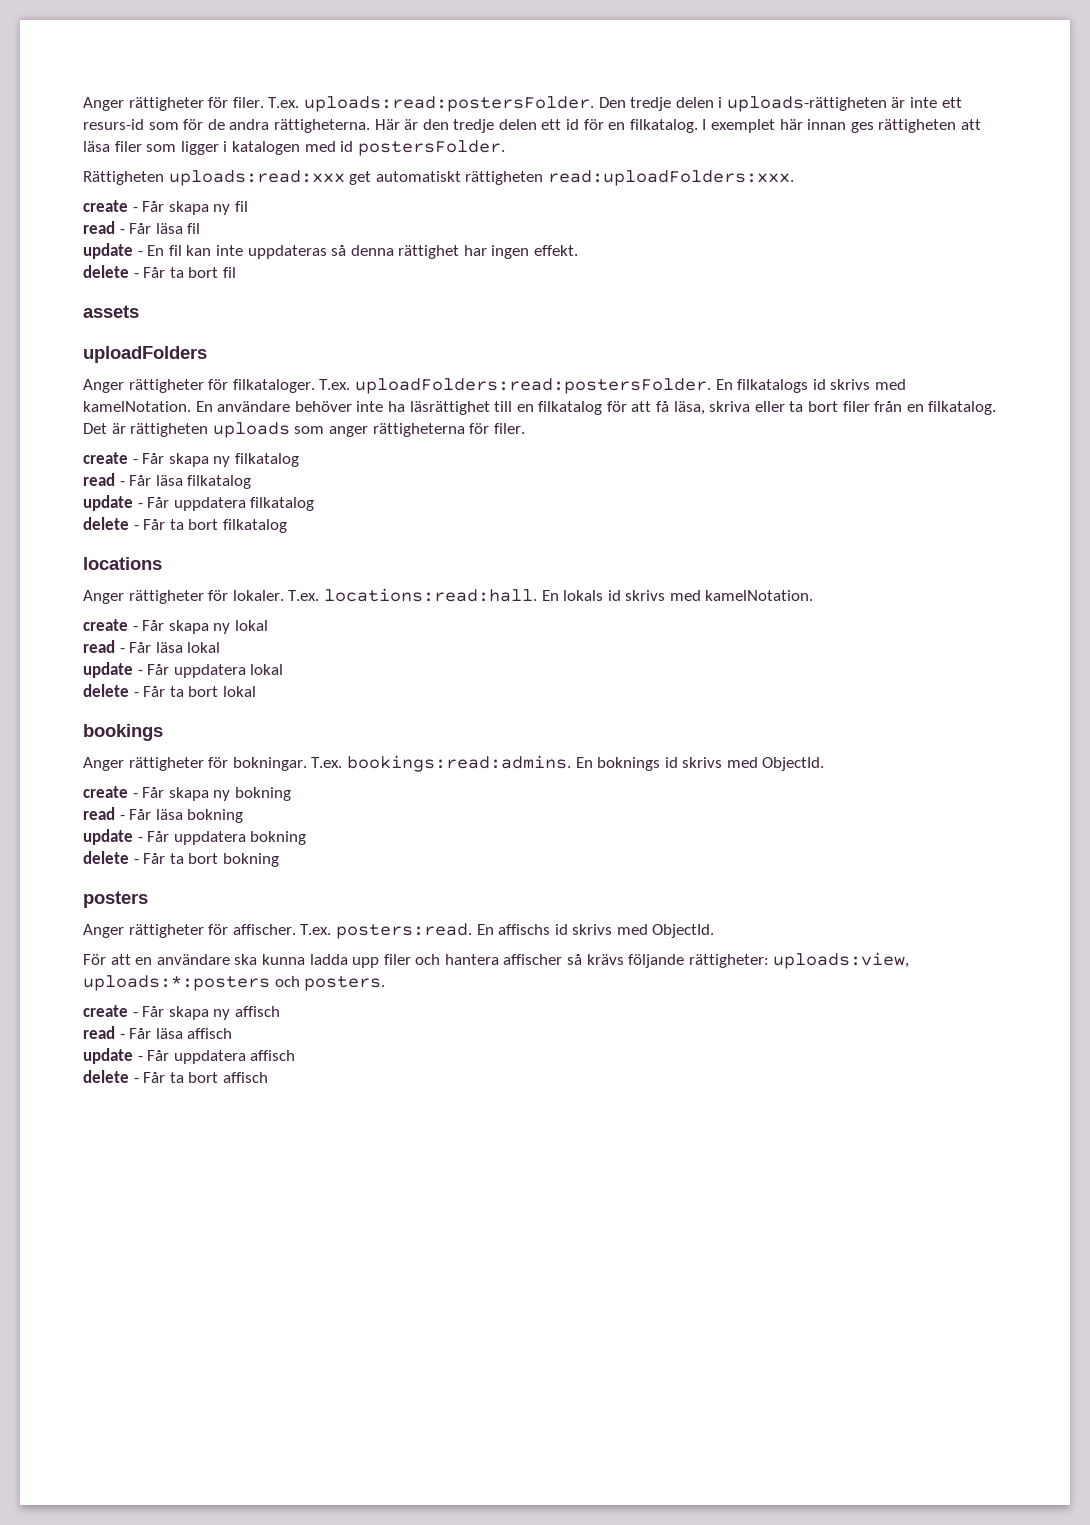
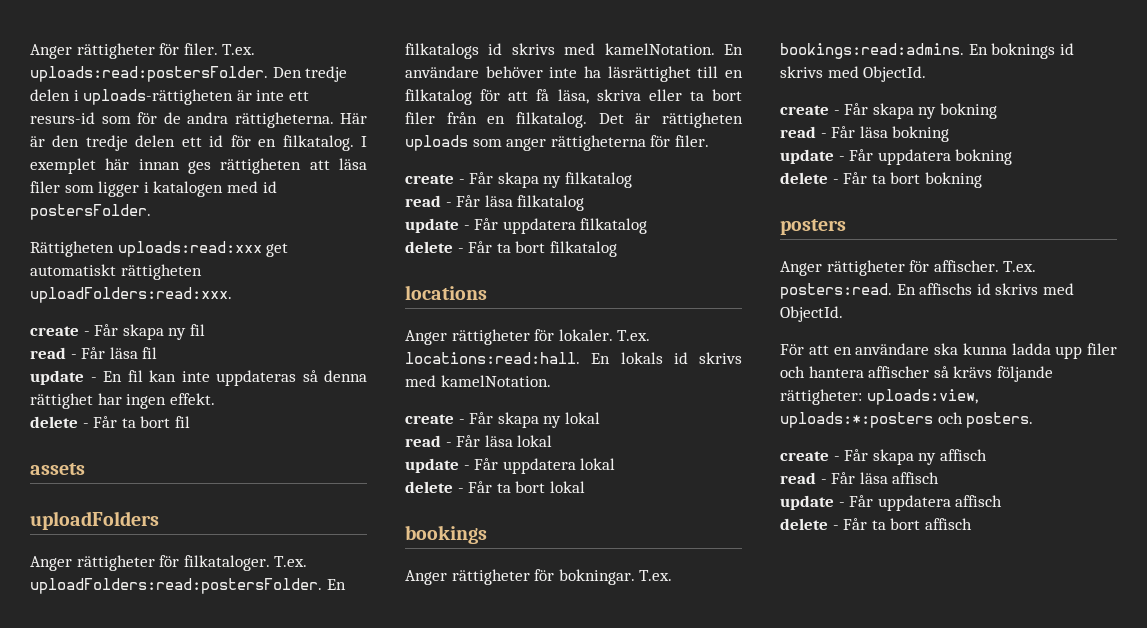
[547,170,794,186] read:uploadFolders:xxx. -> [30,287,232,303] uploadFolders:read:xxx.

